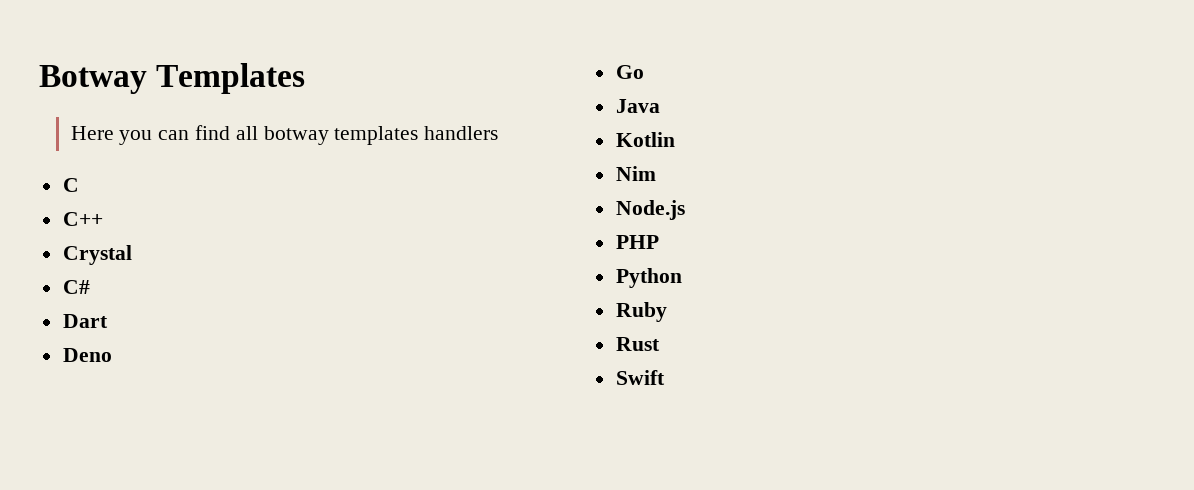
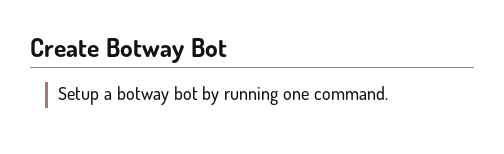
[39,63,306,94] [70,125,499,145] [62,178,79,192] [62,212,103,226] [62,245,132,265] [62,280,90,294] [62,314,108,328] [62,348,112,362] [615,65,644,79] [615,99,660,113] [615,132,675,147] [615,166,656,181] [615,200,685,220] [615,235,659,249] [615,268,682,288] [615,302,667,322] [615,337,660,351] [615,370,665,385] Botway Templates // Here you can find all botway templates handlers // C // C++ // Crystal // C# // Dart // Deno // Go // Java // Kotlin // Nim // Node.js // PHP // Python // Ruby // Rust // Swift -> [30,38,227,63] [57,86,388,105] Create Botway Bot // Setup a botway bot by running one command.

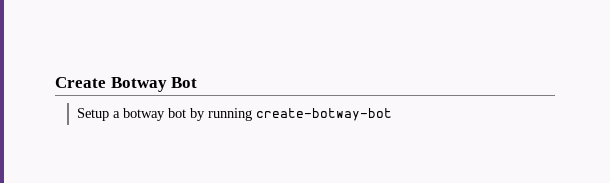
[283,86,388,100] one command. -> [256,108,393,121] create-botway-bot

